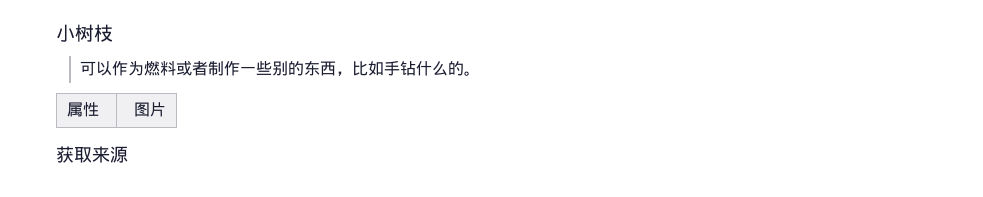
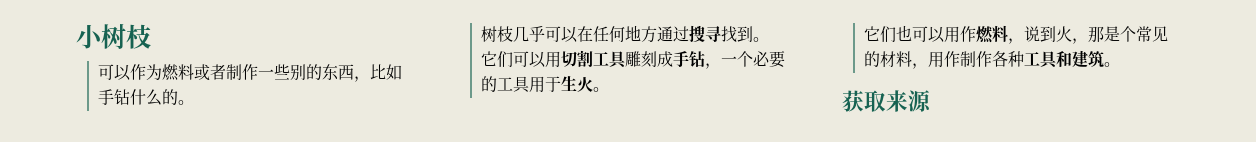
[66,102,99,117] [134,102,167,117] // 属性 | 图片 -> [480,25,769,43] [480,50,785,69] [480,76,609,93] [863,25,1168,44] [863,50,1120,69] // 树枝几乎可以在任何地方通过搜寻找到。 // 它们可以用切割工具雕刻成手钻，一个必要的工具用于生火。 // 它们也可以用作燃料，说到火，那是个常见的材料，用作制作各种工具和建筑。

